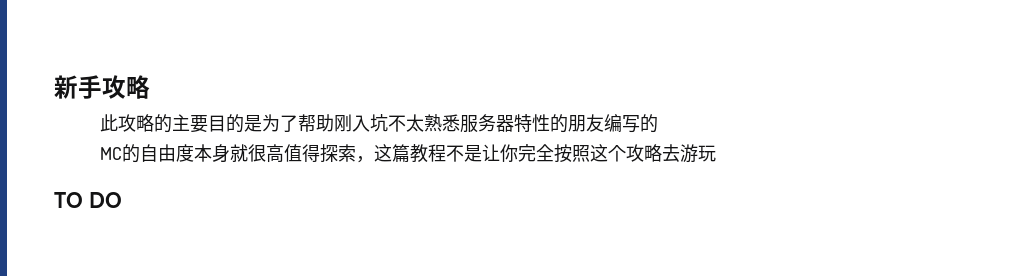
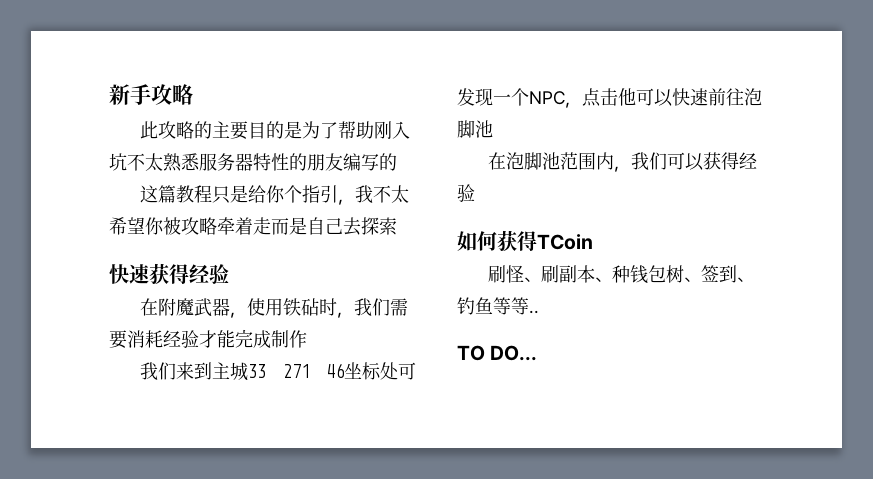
[100,144,717,163] MC的自由度本身就很高值得探索，这篇教程不是让你完全按照这个攻略去游玩 -> [140,185,410,205] [109,217,397,236] [109,263,229,284] [140,298,409,318] [109,329,307,349] [140,362,416,381] [457,88,762,108] [457,120,493,138] [488,152,758,172] [457,184,475,202] [457,230,593,251] [488,265,755,284] [457,297,539,315] 这篇教程只是给你个指引，我不太希望你被攻略牵着走而是自己去探索 // 快速获得经验 // 在附魔武器，使用铁砧时，我们需要消耗经验才能完成制作 // 我们来到主城33 271 46坐标处可发现一个NPC，点击他可以快速前往泡脚池 // 在泡脚池范围内，我们可以获得经验 // 如何获得TCoin // 刷怪、刷副本、种钱包树、签到、钓鱼等等..
[88,192,122,208] DO -> [490,345,538,361] DO...

